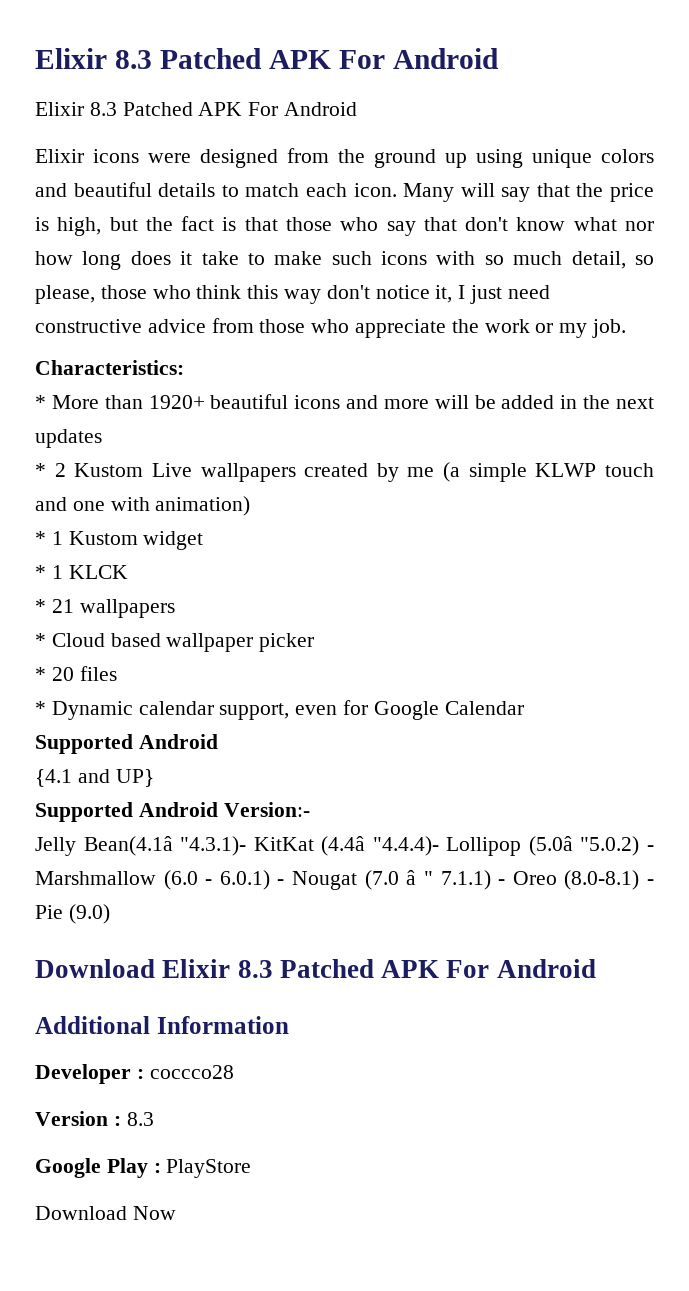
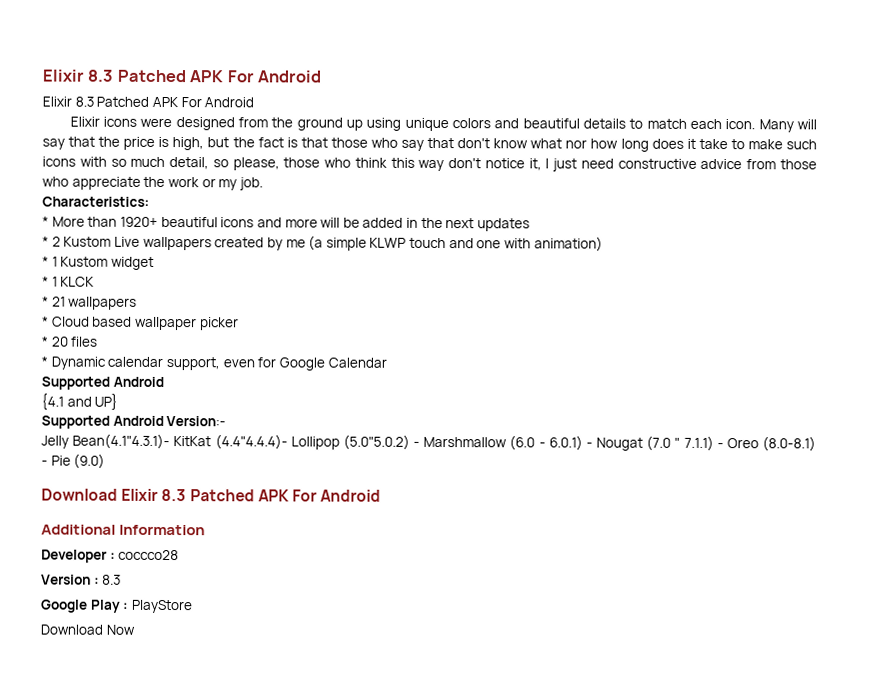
[83,836,640,856] Bean(4.1â "4.3.1)- KitKat (4.4â "4.4.4)- Lollipop (5.0â "5.0.2) -> [72,433,410,450] Bean(4.1"4.3.1)- KitKat (4.4"4.4.4)- Lollipop (5.0"5.0.2)
[406,870,417,885] â -> (672, 443) none

